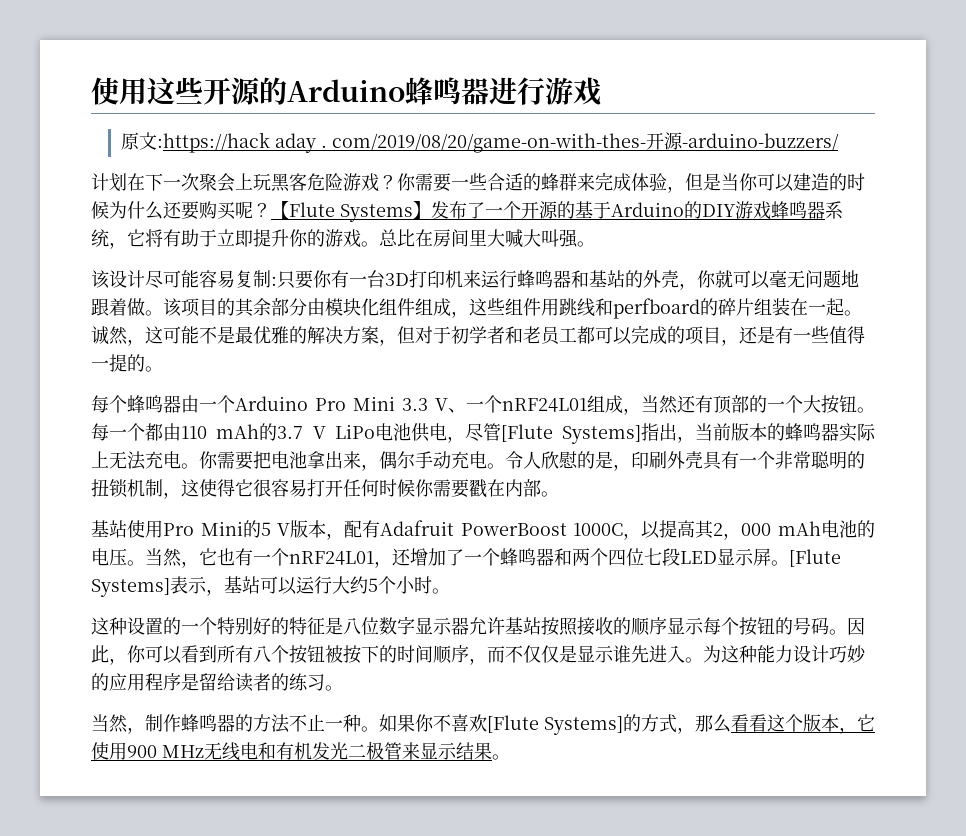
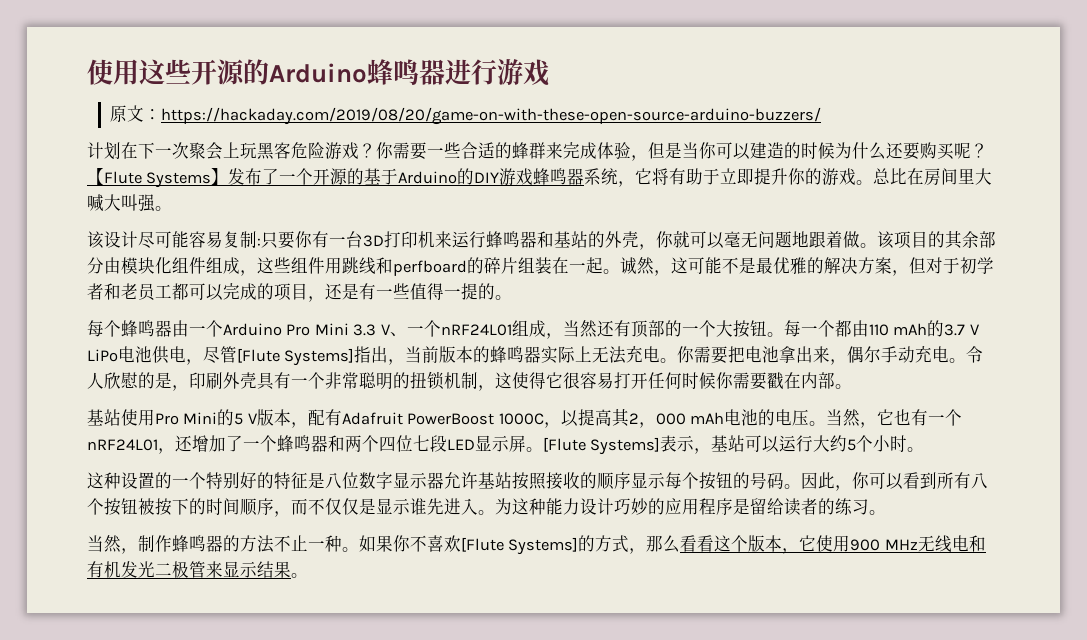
[157,132,840,153] :https://hack aday . com/2019/08/20/game-on-with-thes-开源-arduino-buzzers/ -> [144,107,822,125] ：https://hackaday.com/2019/08/20/game-on-with-these-open-source-arduino-buzzers/

